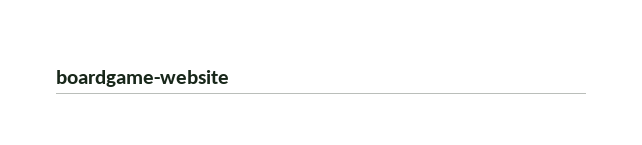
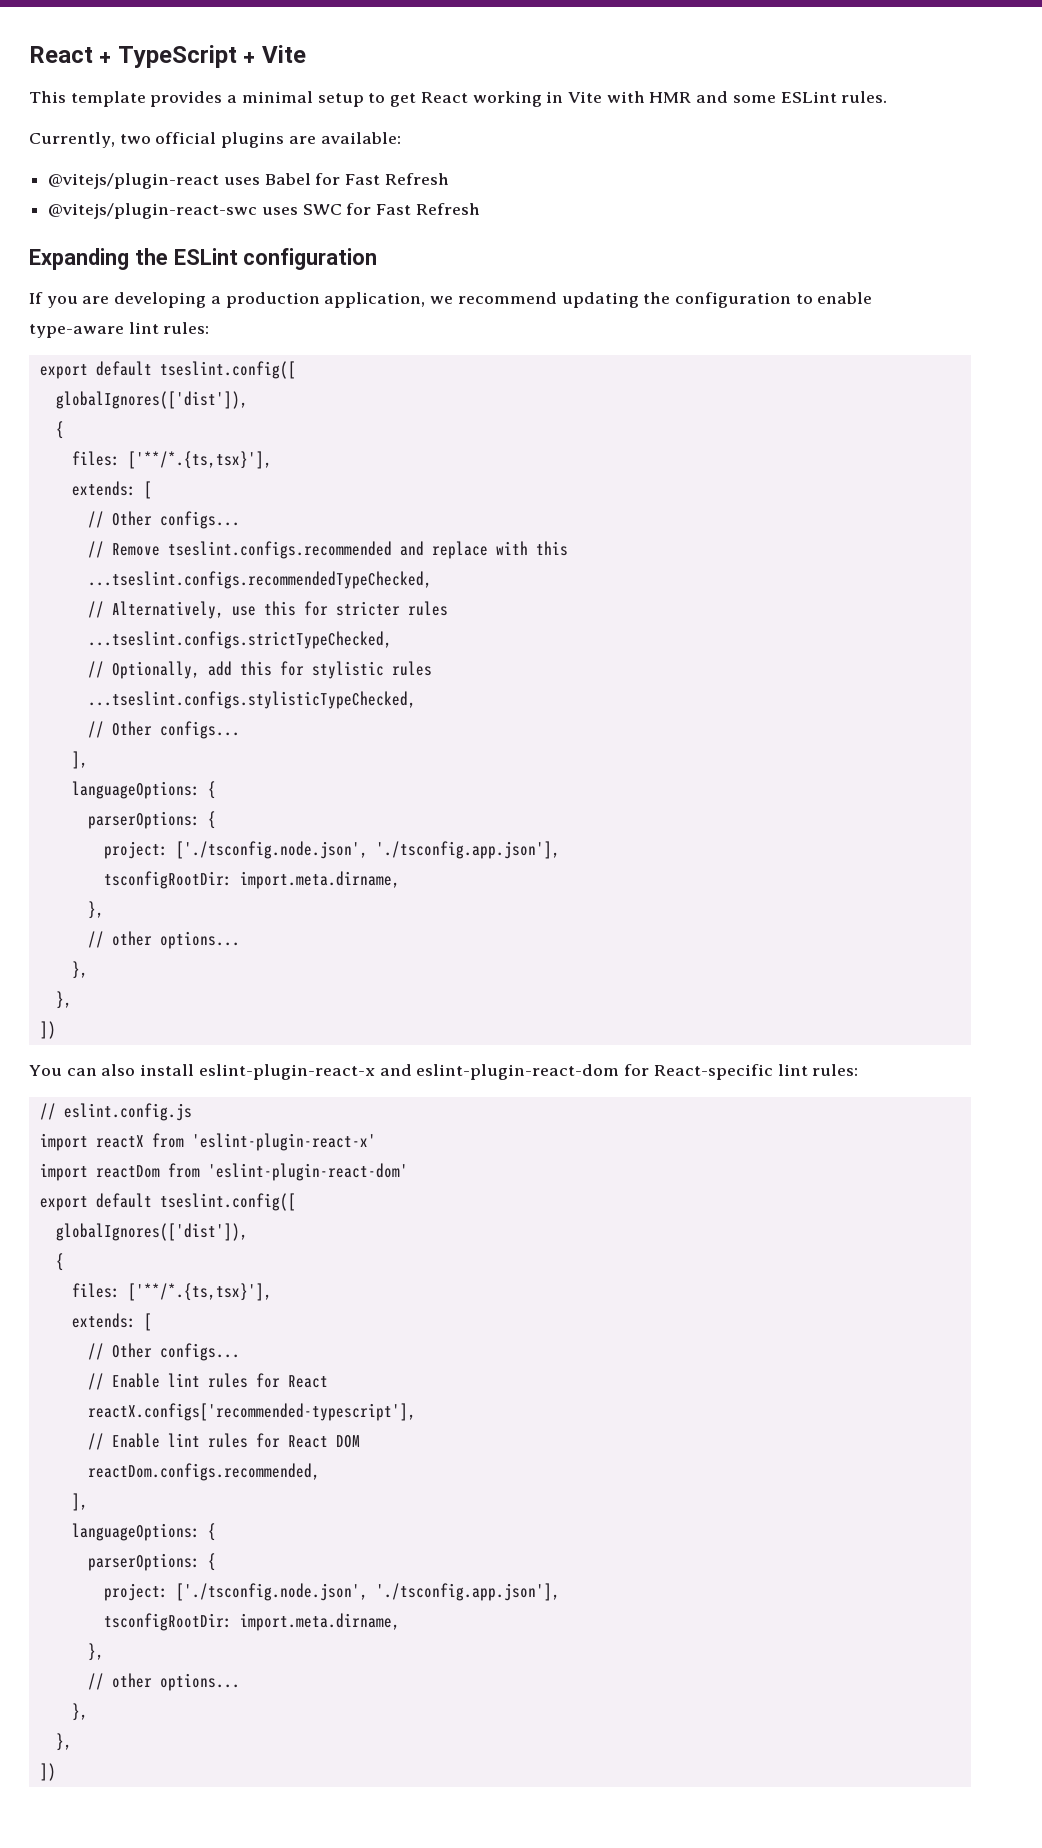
[56,70,229,87] boardgame-website -> [29,45,306,68] [29,91,888,107] [29,132,401,148] [48,173,449,189] [48,203,480,219] [29,248,378,270] [29,292,873,308] [29,322,210,338] [39,361,296,379] [55,391,248,409] [55,421,64,439] [71,451,272,469] [71,481,152,499] [87,511,240,529] [87,541,568,559] [87,571,432,589] [87,601,448,619] [87,631,392,649] [87,661,432,679] [87,691,416,709] [87,721,240,739] [71,751,88,769] [71,781,216,799] [87,811,216,829] [103,841,560,859] [103,871,400,889] [87,901,104,919] [87,931,240,949] [71,961,88,979] [55,991,72,1009] [39,1021,56,1039] [29,1064,859,1080] [39,1103,192,1121] [39,1133,376,1151] [39,1163,408,1181] [39,1193,296,1211] [55,1223,248,1241] [55,1253,64,1271] [71,1283,272,1301] [71,1313,152,1331] [87,1343,240,1361] [87,1373,328,1390] [87,1403,416,1421] [87,1433,360,1450] [87,1463,320,1481] [71,1493,88,1511] [71,1523,216,1541] [87,1553,216,1571] [103,1583,560,1601] [103,1613,400,1631] [87,1643,104,1661] [87,1673,240,1691] [71,1703,88,1721] [55,1733,72,1751] [39,1763,56,1781] React + TypeScript + Vite // This template provides a minimal setup to get React working in Vite with HMR and some ESLint rules. // Currently, two official plugins are available: // @vitejs/plugin-react uses Babel for Fast Refresh // @vitejs/plugin-react-swc uses SWC for Fast Refresh // Expanding the ESLint configuration // If you are developing a production application, we recommend updating the configuration to enable type-aware lint rules: // export default tseslint.config([ // globalIgnores(['dist']), // { // files: ['**/*.{ts,tsx}'], // extends: [ // // Other configs... // // Remove tseslint.configs.recommended and replace with this // ...tseslint.configs.recommendedTypeChecked, // // Alternatively, use this for stricter rules // ...tseslint.configs.strictTypeChecked, // // Optionally, add this for stylistic rules // ...tseslint.configs.stylisticTypeChecked, // // Other configs... // ], // languageOptions: { // parserOptions: { // project: ['./tsconfig.node.json', './tsconfig.app.json'], // tsconfigRootDir: import.meta.dirname, // }, // // other options... // }, // }, // ]) // You can also install eslint-plugin-react-x and eslint-plugin-react-dom for React-specific lint rules: // // eslint.config.js // import reactX from 'eslint-plugin-react-x' // import reactDom from 'eslint-plugin-react-dom' // export default tseslint.config([ // globalIgnores(['dist']), // { // files: ['**/*.{ts,tsx}'], // extends: [ // // Other configs... // // Enable lint rules for React // reactX.configs['recommended-typescript'], // // Enable lint rules for React DOM // reactDom.configs.recommended, // ], // languageOptions: { // parserOptions: { // project: ['./tsconfig.node.json', './tsconfig.app.json'], // tsconfigRootDir: import.meta.dirname, // }, // // other options... // }, // }, // ])

